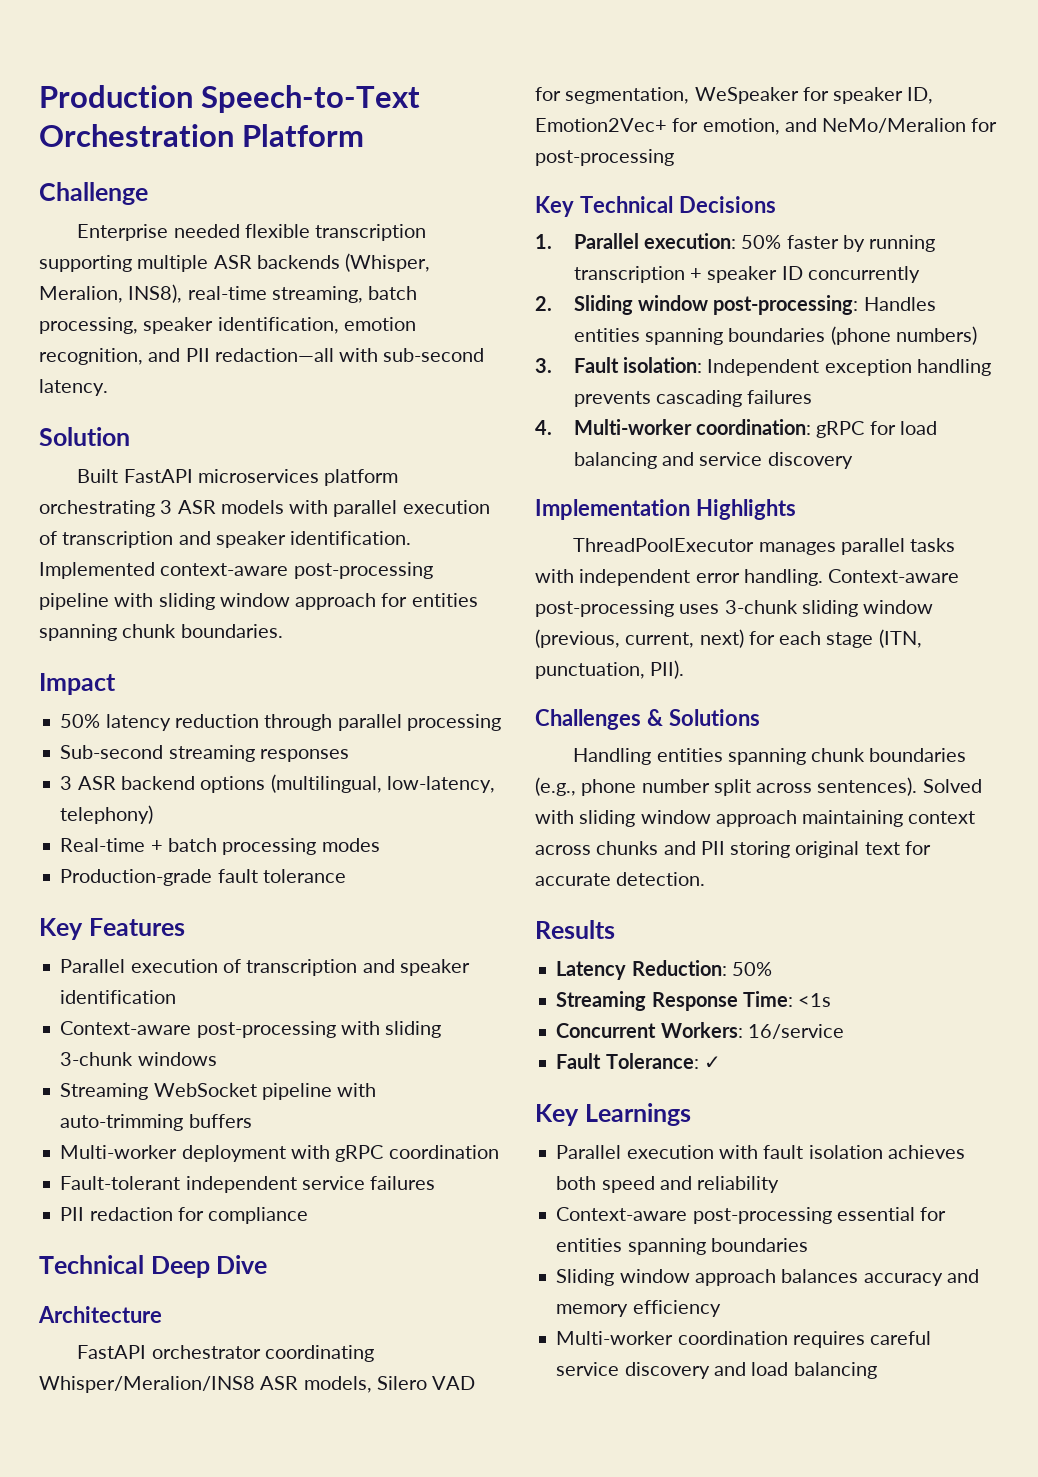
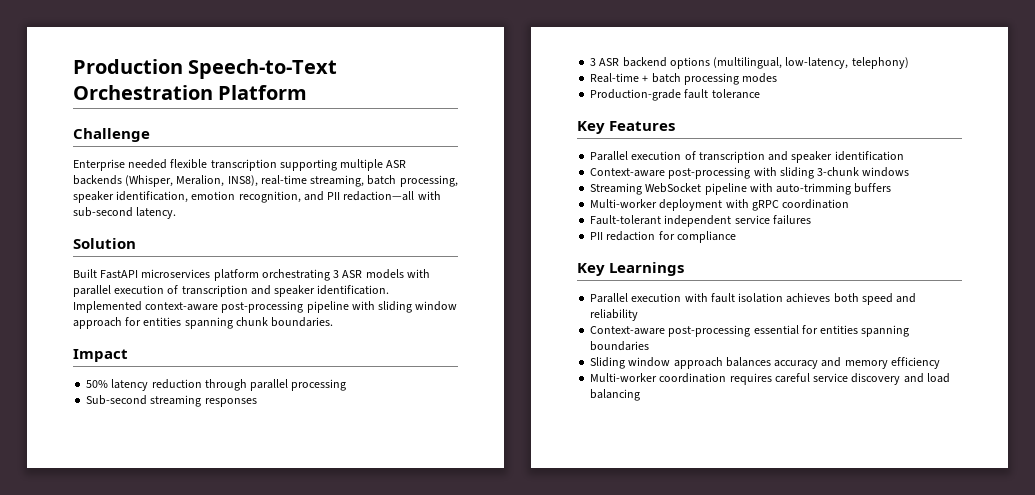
[39,1255,268,1278] [38,1306,162,1323] [77,1345,374,1362] [39,1376,476,1393] [535,87,934,104] [535,118,998,135] [535,149,674,166] [535,196,776,217] [535,233,936,252] [573,266,920,283] [535,295,936,315] [573,326,977,345] [535,357,991,376] [573,390,813,407] [535,419,937,438] [573,452,853,469] [535,499,796,520] [573,538,956,555] [535,569,960,586] [535,600,934,617] [535,629,922,648] [535,660,685,679] [535,709,760,730] [573,748,967,765] [535,777,982,796] [535,810,976,827] [535,841,931,858] [535,872,706,886] [535,920,615,939] [556,960,772,980] [556,991,832,1011] [556,1022,844,1039] [556,1053,721,1069] // Technical Deep Dive // Architecture // FastAPI orchestrator coordinating Whisper/Meralion/INS8 ASR models, Silero VAD for segmentation, WeSpeaker for speaker ID, Emotion2Vec+ for emotion, and NeMo/Meralion for post-processing // Key Technical Decisions // 1. Parallel execution: 50% faster by running transcription + speaker ID concurrently // 2. Sliding window post-processing: Handles entities spanning boundaries (phone numbers) // 3. Fault isolation: Independent exception handling prevents cascading failures // 4. Multi-worker coordination: gRPC for load balancing and service discovery // Implementation Highlights // ThreadPoolExecutor manages parallel tasks with independent error handling. Context-aware post-processing uses 3-chunk sliding window (previous, current, next) for each stage (ITN, punctuation, PII). // Challenges & Solutions // Handling entities spanning chunk boundaries (e.g., phone number split across sentences). Solved with sliding window approach maintaining context across chunks and PII storing original text for accurate detection. // Results // Latency Reduction: 50% // Streaming Response Time: <1s // Concurrent Workers: 16/service // Fault Tolerance: ✓ -> (736, 237) none

